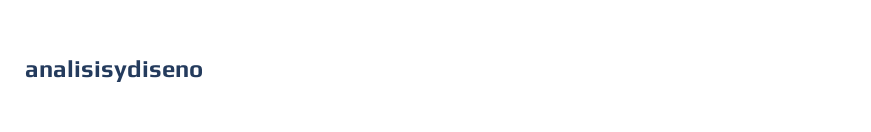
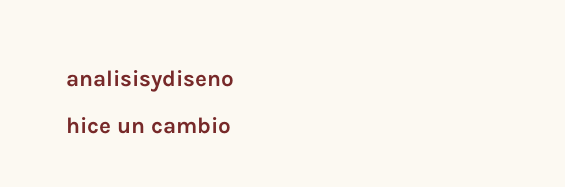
(203, 71) none -> [66,117,232,134] // hice un cambio

